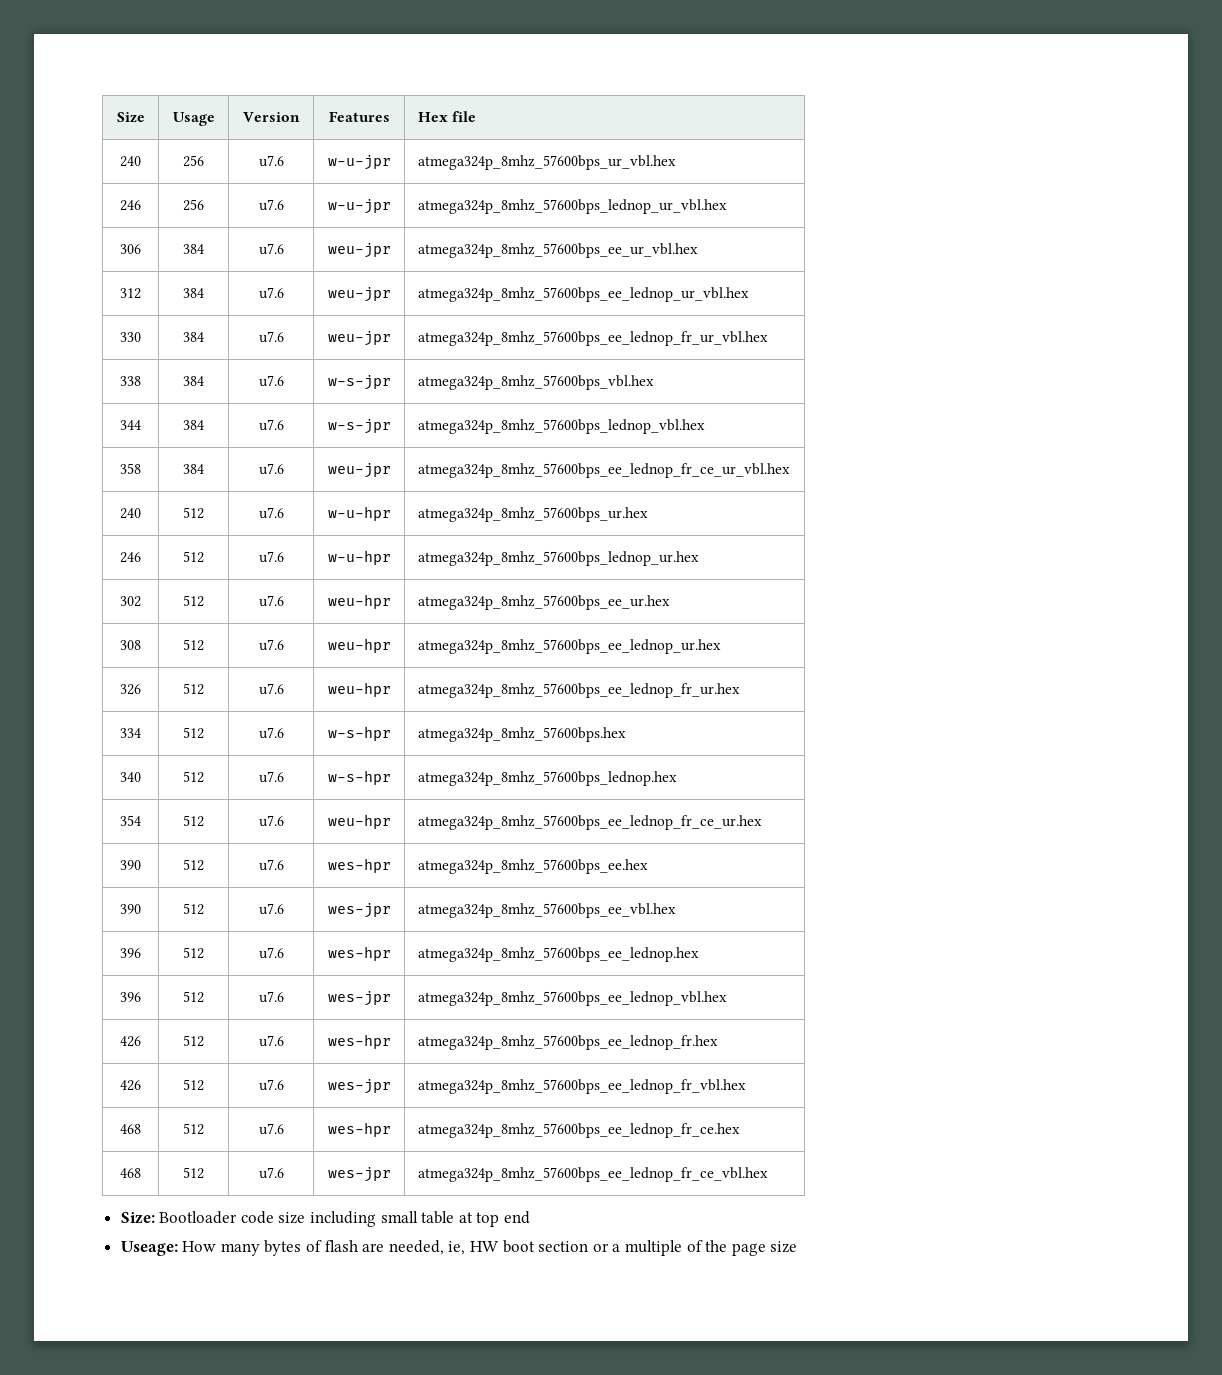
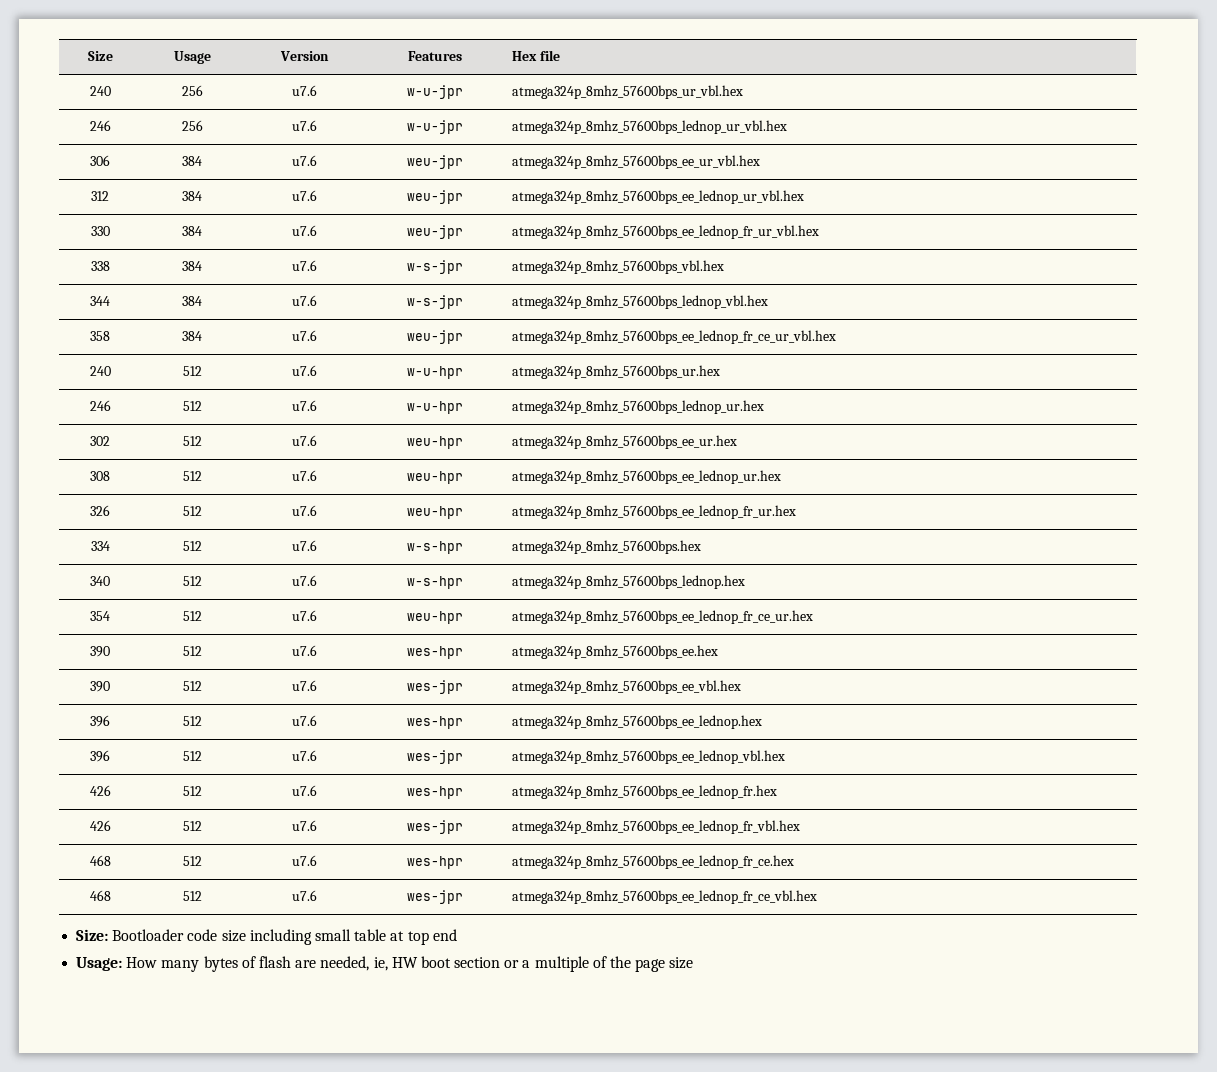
[120,1241,178,1256] Useage: -> [76,957,123,971] Usage:

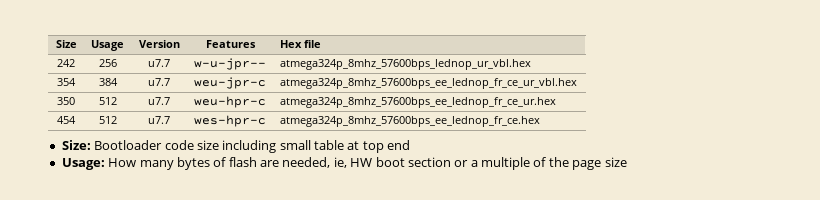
[89,86,111,96] [181,85,203,96] [292,85,317,96] [406,85,463,99] [512,85,744,99] [89,120,111,131] [181,120,203,131] [292,120,317,131] [406,120,463,134] 240 | 256 | u7.6 | w-u-jpr | atmega324p_8mhz_57600bps_ur_vbl.hex // 246 | 256 | u7.6 | w-u-jpr -> [57,59,75,67] [98,59,117,67] [148,59,170,67] [193,58,266,70] 242 | 256 | u7.7 | w-u-jpr--
[90,155,110,166] [182,156,202,166] [292,155,317,166] [406,155,463,169] [512,155,761,169] [91,191,109,201] [182,191,202,201] [292,190,317,201] [406,190,463,204] [512,190,805,204] [90,226,110,236] [182,226,202,236] [292,225,317,236] [406,225,463,239] [512,225,820,239] [90,261,110,271] [182,261,202,271] [292,260,317,271] [406,260,463,274] [512,260,725,274] [90,296,110,306] [182,296,202,306] [292,295,317,306] [406,295,463,309] [512,295,769,309] [90,331,110,341] [182,331,202,341] [292,330,317,341] [406,330,463,344] 306 | 384 | u7.6 | weu-jpr | atmega324p_8mhz_57600bps_ee_ur_vbl.hex // 312 | 384 | u7.6 | weu-jpr | atmega324p_8mhz_57600bps_ee_lednop_ur_vbl.hex // 330 | 384 | u7.6 | weu-jpr | atmega324p_8mhz_57600bps_ee_lednop_fr_ur_vbl.hex // 338 | 384 | u7.6 | w-s-jpr | atmega324p_8mhz_57600bps_vbl.hex // 344 | 384 | u7.6 | w-s-jpr | atmega324p_8mhz_57600bps_lednop_vbl.hex // 358 | 384 | u7.6 | weu-jpr -> [57,78,76,86] [98,78,118,86] [148,78,170,86] [193,77,266,89] 354 | 384 | u7.7 | weu-jpr-c
[89,366,111,376] [182,366,202,376] [292,365,317,376] [406,366,463,379] [512,365,721,379] [89,400,111,411] [182,401,202,411] [292,400,317,411] [406,401,463,414] [512,400,765,414] [90,436,110,446] [182,436,202,446] [292,435,317,446] [406,436,463,449] [512,435,738,449] [90,471,110,481] [182,471,202,481] [292,470,317,481] [406,471,463,484] [512,470,782,484] [90,505,110,516] [182,506,202,516] [292,505,317,516] [406,506,463,519] [512,505,797,519] [90,541,110,551] [182,541,202,551] [292,540,317,551] [406,541,463,554] [512,540,702,554] [90,576,110,586] [182,576,202,586] [292,575,317,586] [406,576,463,589] [512,575,746,589] [90,611,110,621] [182,611,202,621] [292,610,317,621] [406,611,463,624] [512,610,814,624] [90,646,110,657] [182,646,202,656] [292,645,317,656] [406,646,463,659] [512,645,719,659] [90,681,110,692] [182,681,202,691] [292,680,317,691] [406,680,463,694] [512,680,742,694] [90,715,110,727] [182,716,202,726] [292,715,317,726] [406,716,463,729] [512,715,763,729] [90,750,110,762] [182,751,202,761] [292,750,317,761] [406,750,463,764] [512,750,786,764] [89,785,111,796] [182,786,202,796] [292,785,317,796] [406,786,463,799] [512,785,778,799] [89,820,111,831] [182,821,202,831] [292,820,317,831] [406,820,463,834] [512,820,801,834] [89,855,111,866] [182,856,202,866] [292,855,317,866] [406,856,463,869] [512,855,795,869] [89,890,111,901] [182,891,202,901] [292,890,317,901] [406,890,463,904] [512,890,818,904] 240 | 512 | u7.6 | w-u-hpr | atmega324p_8mhz_57600bps_ur.hex // 246 | 512 | u7.6 | w-u-hpr | atmega324p_8mhz_57600bps_lednop_ur.hex // 302 | 512 | u7.6 | weu-hpr | atmega324p_8mhz_57600bps_ee_ur.hex // 308 | 512 | u7.6 | weu-hpr | atmega324p_8mhz_57600bps_ee_lednop_ur.hex // 326 | 512 | u7.6 | weu-hpr | atmega324p_8mhz_57600bps_ee_lednop_fr_ur.hex // 334 | 512 | u7.6 | w-s-hpr | atmega324p_8mhz_57600bps.hex // 340 | 512 | u7.6 | w-s-hpr | atmega324p_8mhz_57600bps_lednop.hex // 354 | 512 | u7.6 | weu-hpr | atmega324p_8mhz_57600bps_ee_lednop_fr_ce_ur.hex // 390 | 512 | u7.6 | wes-hpr | atmega324p_8mhz_57600bps_ee.hex // 390 | 512 | u7.6 | wes-jpr | atmega324p_8mhz_57600bps_ee_vbl.hex // 396 | 512 | u7.6 | wes-hpr | atmega324p_8mhz_57600bps_ee_lednop.hex // 396 | 512 | u7.6 | wes-jpr | atmega324p_8mhz_57600bps_ee_lednop_vbl.hex // 426 | 512 | u7.6 | wes-hpr | atmega324p_8mhz_57600bps_ee_lednop_fr.hex // 426 | 512 | u7.6 | wes-jpr | atmega324p_8mhz_57600bps_ee_lednop_fr_vbl.hex // 468 | 512 | u7.6 | wes-hpr | atmega324p_8mhz_57600bps_ee_lednop_fr_ce.hex // 468 | 512 | u7.6 | wes-jpr | atmega324p_8mhz_57600bps_ee_lednop_fr_ce_vbl.hex -> [57,97,75,105] [98,97,117,105] [148,97,170,105] [193,96,266,108] [279,97,556,108] [57,116,76,124] [98,116,117,124] [148,116,170,124] [193,115,266,127] [279,116,540,127] 350 | 512 | u7.7 | weu-hpr-c | atmega324p_8mhz_57600bps_ee_lednop_fr_ce_ur.hex // 454 | 512 | u7.7 | wes-hpr-c | atmega324p_8mhz_57600bps_ee_lednop_fr_ce.hex

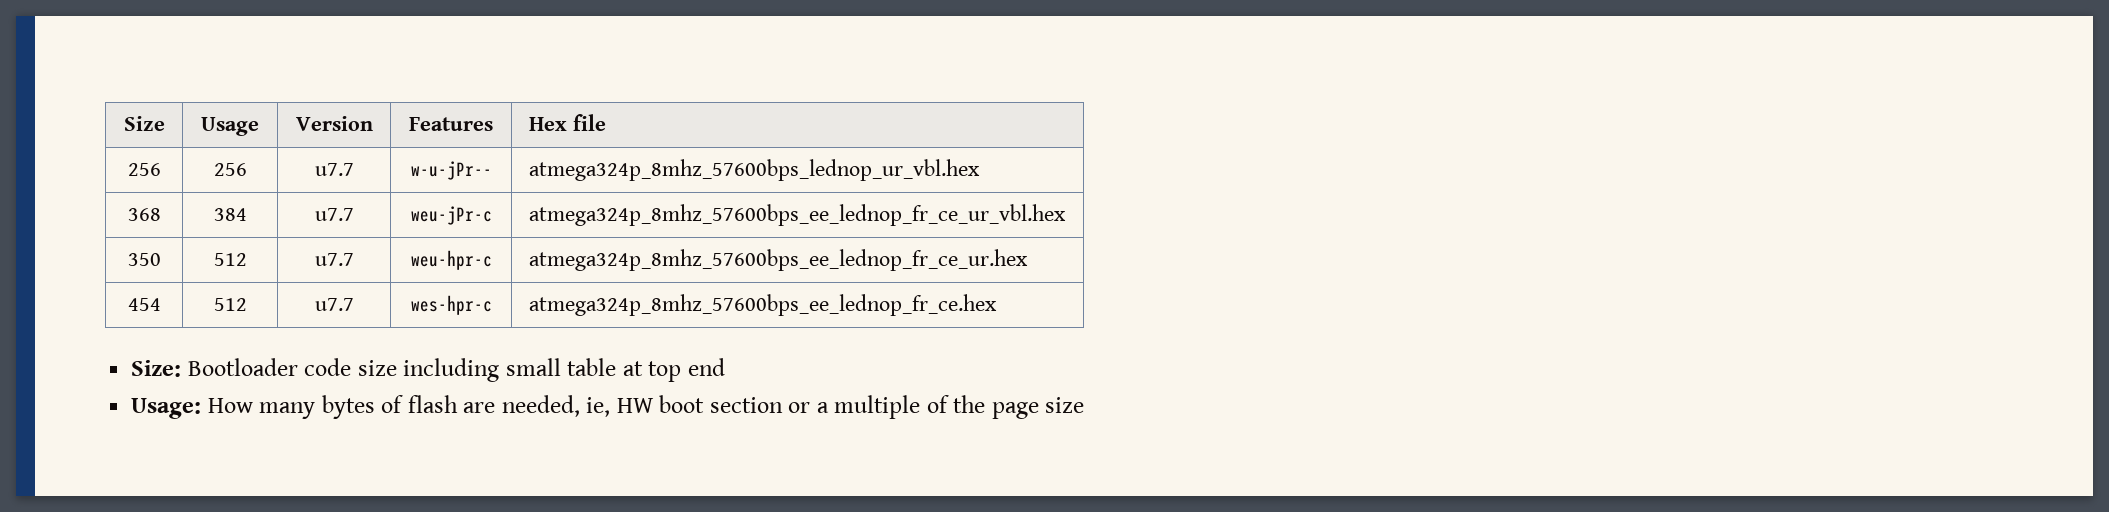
[57,59,75,67] 242 -> [127,163,161,176] 256
[193,58,266,70] w-u-jpr-- -> [410,161,492,180] w-u-jPr--
[57,78,76,86] 354 -> [127,208,161,221] 368
[193,77,266,89] weu-jpr-c -> [410,206,492,225] weu-jPr-c

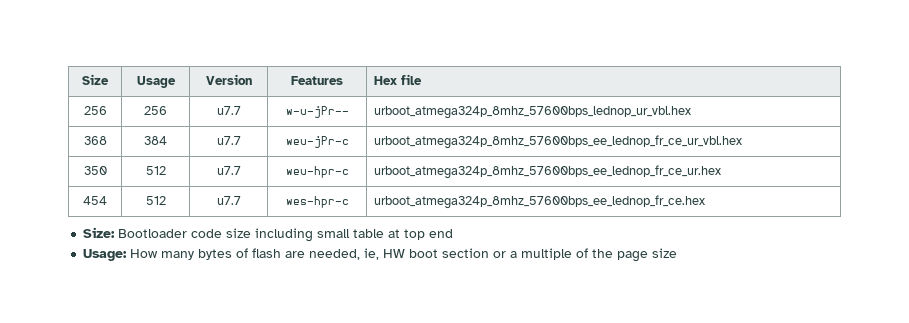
[528,159,980,181] atmega324p_8mhz_57600bps_lednop_ur_vbl.hex -> [374,106,692,119] urboot_atmega324p_8mhz_57600bps_lednop_ur_vbl.hex
[528,204,1066,226] atmega324p_8mhz_57600bps_ee_lednop_fr_ce_ur_vbl.hex -> [374,135,743,149] urboot_atmega324p_8mhz_57600bps_ee_lednop_fr_ce_ur_vbl.hex
[528,249,1028,271] atmega324p_8mhz_57600bps_ee_lednop_fr_ce_ur.hex -> [374,165,722,179] urboot_atmega324p_8mhz_57600bps_ee_lednop_fr_ce_ur.hex
[528,294,997,316] atmega324p_8mhz_57600bps_ee_lednop_fr_ce.hex -> [374,195,706,209] urboot_atmega324p_8mhz_57600bps_ee_lednop_fr_ce.hex

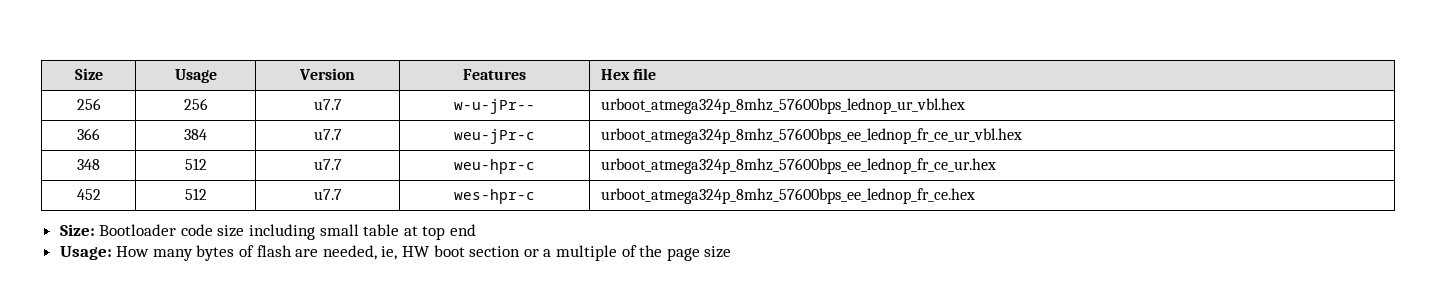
[83,136,107,145] 368 -> [77,128,100,140] 366
[83,166,107,175] 350 -> [77,159,100,170] 348
[83,196,107,205] 454 -> [76,189,101,200] 452

